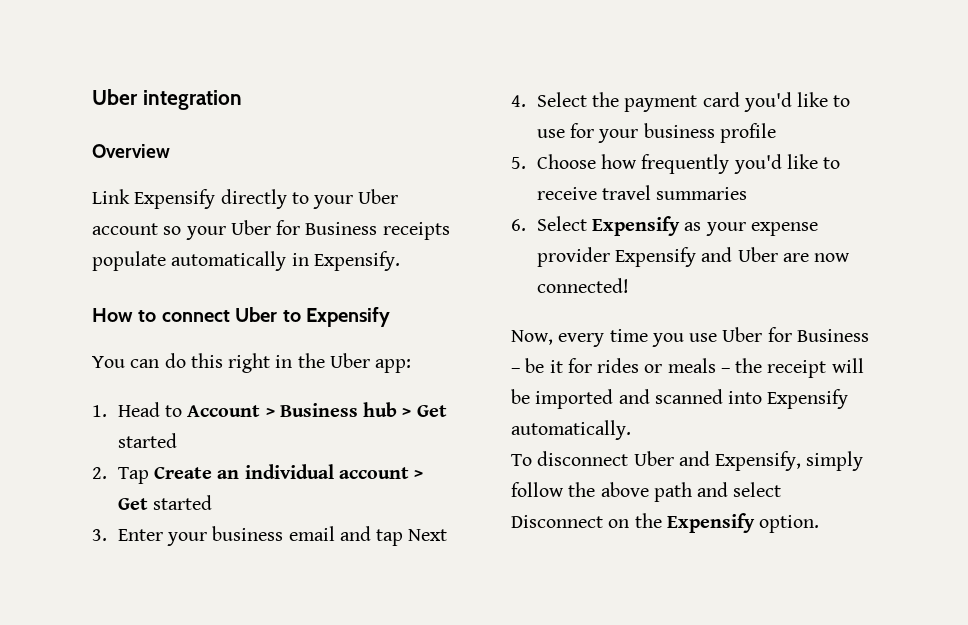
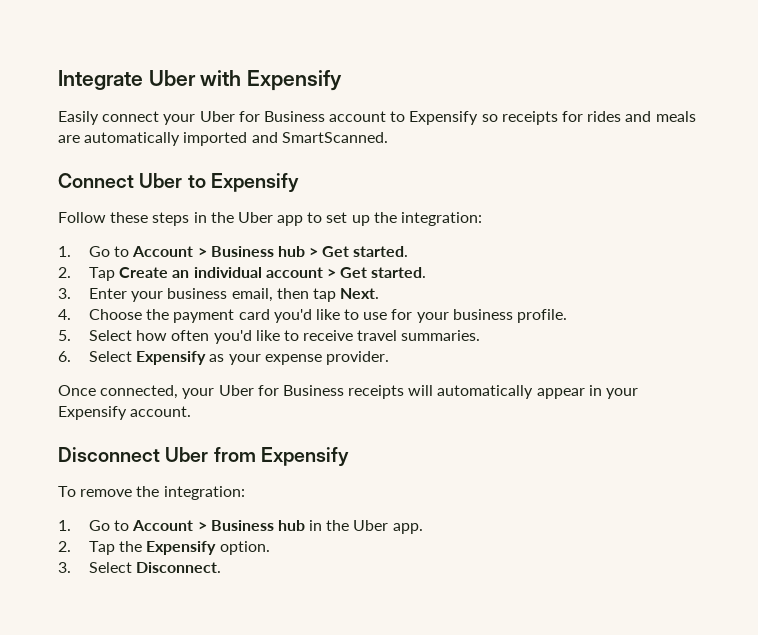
[92,89,242,110] [92,144,170,158] [92,189,399,209] [92,220,450,240] [92,251,400,271] [92,307,390,327] [92,353,412,373] [92,402,160,417] Uber integration // Overview // Link Expensify directly to your Uber account so your Uber for Business receipts populate automatically in Expensify. // How to connect Uber to Expensify // You can do this right in the Uber app: // 1. Head -> [58,70,343,91] [58,111,696,125] [58,132,388,146] [58,173,299,192] [58,212,483,226] [58,246,110,257] Integrate Uber with Expensify // Easily connect your Uber for Business account to Expensify so receipts for rides and meals are automatically imported and SmartScanned. // Connect Uber to Expensify // Follow these steps in the Uber app to set up the integration: // 1. Go
[117,433,177,448] started -> [353,246,409,257] started.
[153,495,213,510] started -> [371,267,427,278] started.
[288,526,448,546] email and tap Next -> [231,288,380,302] email, then tap Next.
[536,92,587,107] Select -> [88,309,142,320] Choose
[719,123,776,143] profile -> [517,309,568,323] profile.
[536,154,730,174] Choose how frequently -> [88,330,210,341] Select how often
[656,187,748,200] summaries -> [401,330,481,341] summaries.
[536,247,851,267] [536,278,629,293] [511,327,869,347] [511,358,864,378] [511,389,849,409] [511,420,631,440] [511,451,864,471] [511,482,782,502] [511,515,630,528] provider Expensify and Uber are now connected! // Now, every time you use Uber for Business – be it for rides or meals – the receipt will be imported and scanned into Expensify automatically. // To disconnect Uber and Expensify, simply follow the above path and select Disconnect on -> [325,351,389,365] [58,385,639,399] [58,406,192,420] [58,447,349,466] [58,486,245,500] [58,520,423,534] [58,541,115,555] provider. // Once connected, your Uber for Business receipts will automatically appear in your Expensify account. // Disconnect Uber from Expensify // To remove the integration: // 1. Go to Account > Business hub in the Uber app. // 2. Tap
(820, 524) none -> [58,562,222,573] // 3. Select Disconnect.

